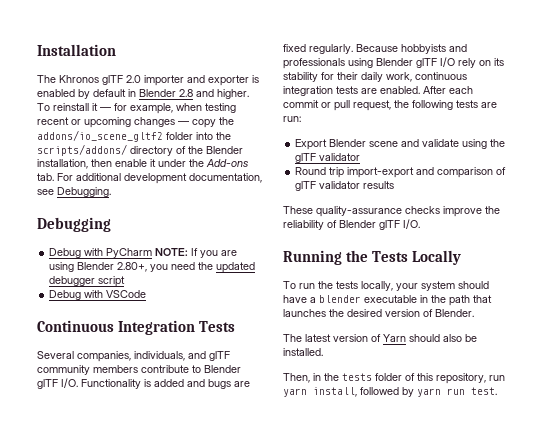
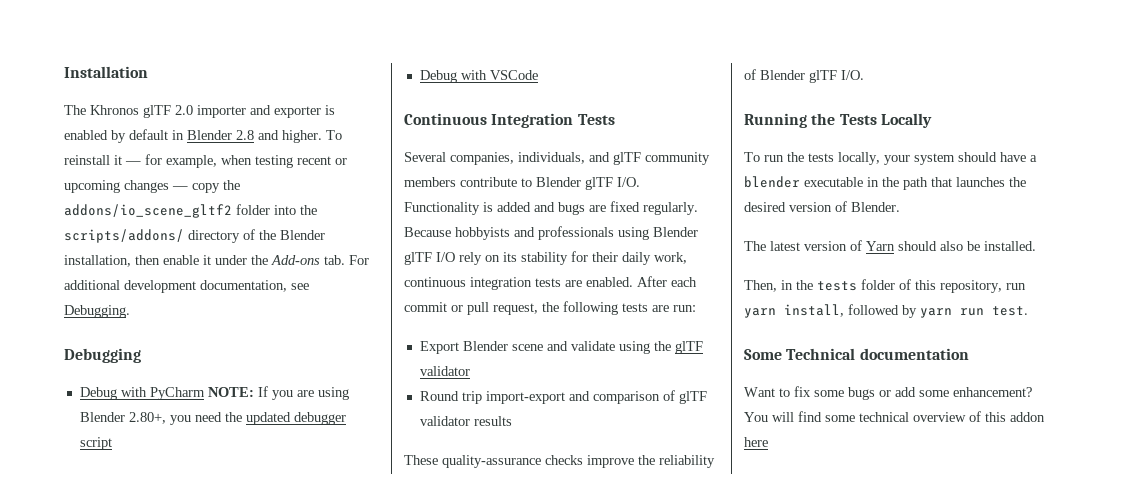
(497, 391) none -> [744,348,969,360] [744,386,1032,400] [744,411,1045,422] [744,437,768,447] // Some Technical documentation // Want to fix some bugs or add some enhancement? You will find some technical overview of this addon here

